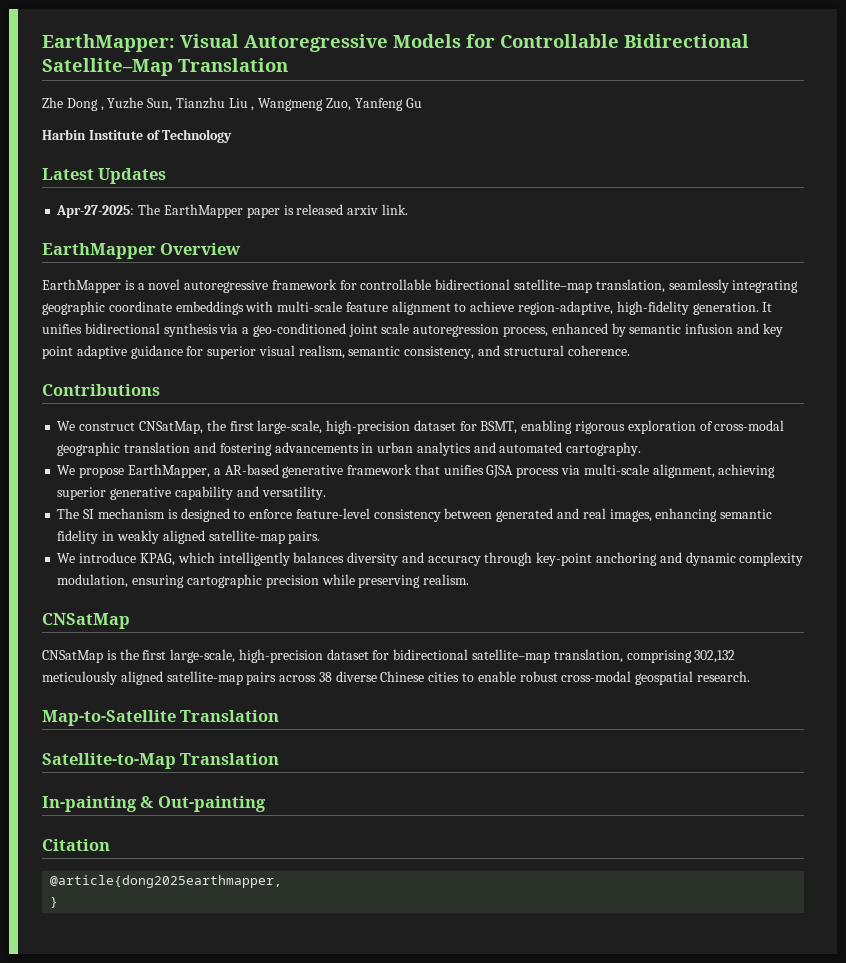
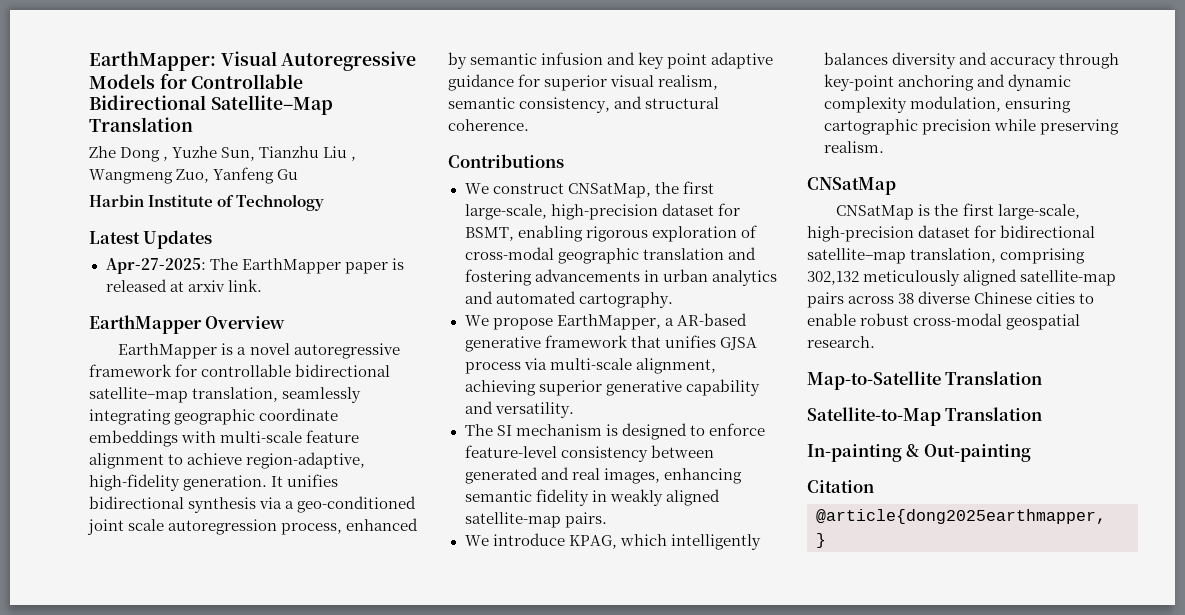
(344, 209) none -> [169,281,184,292] at

